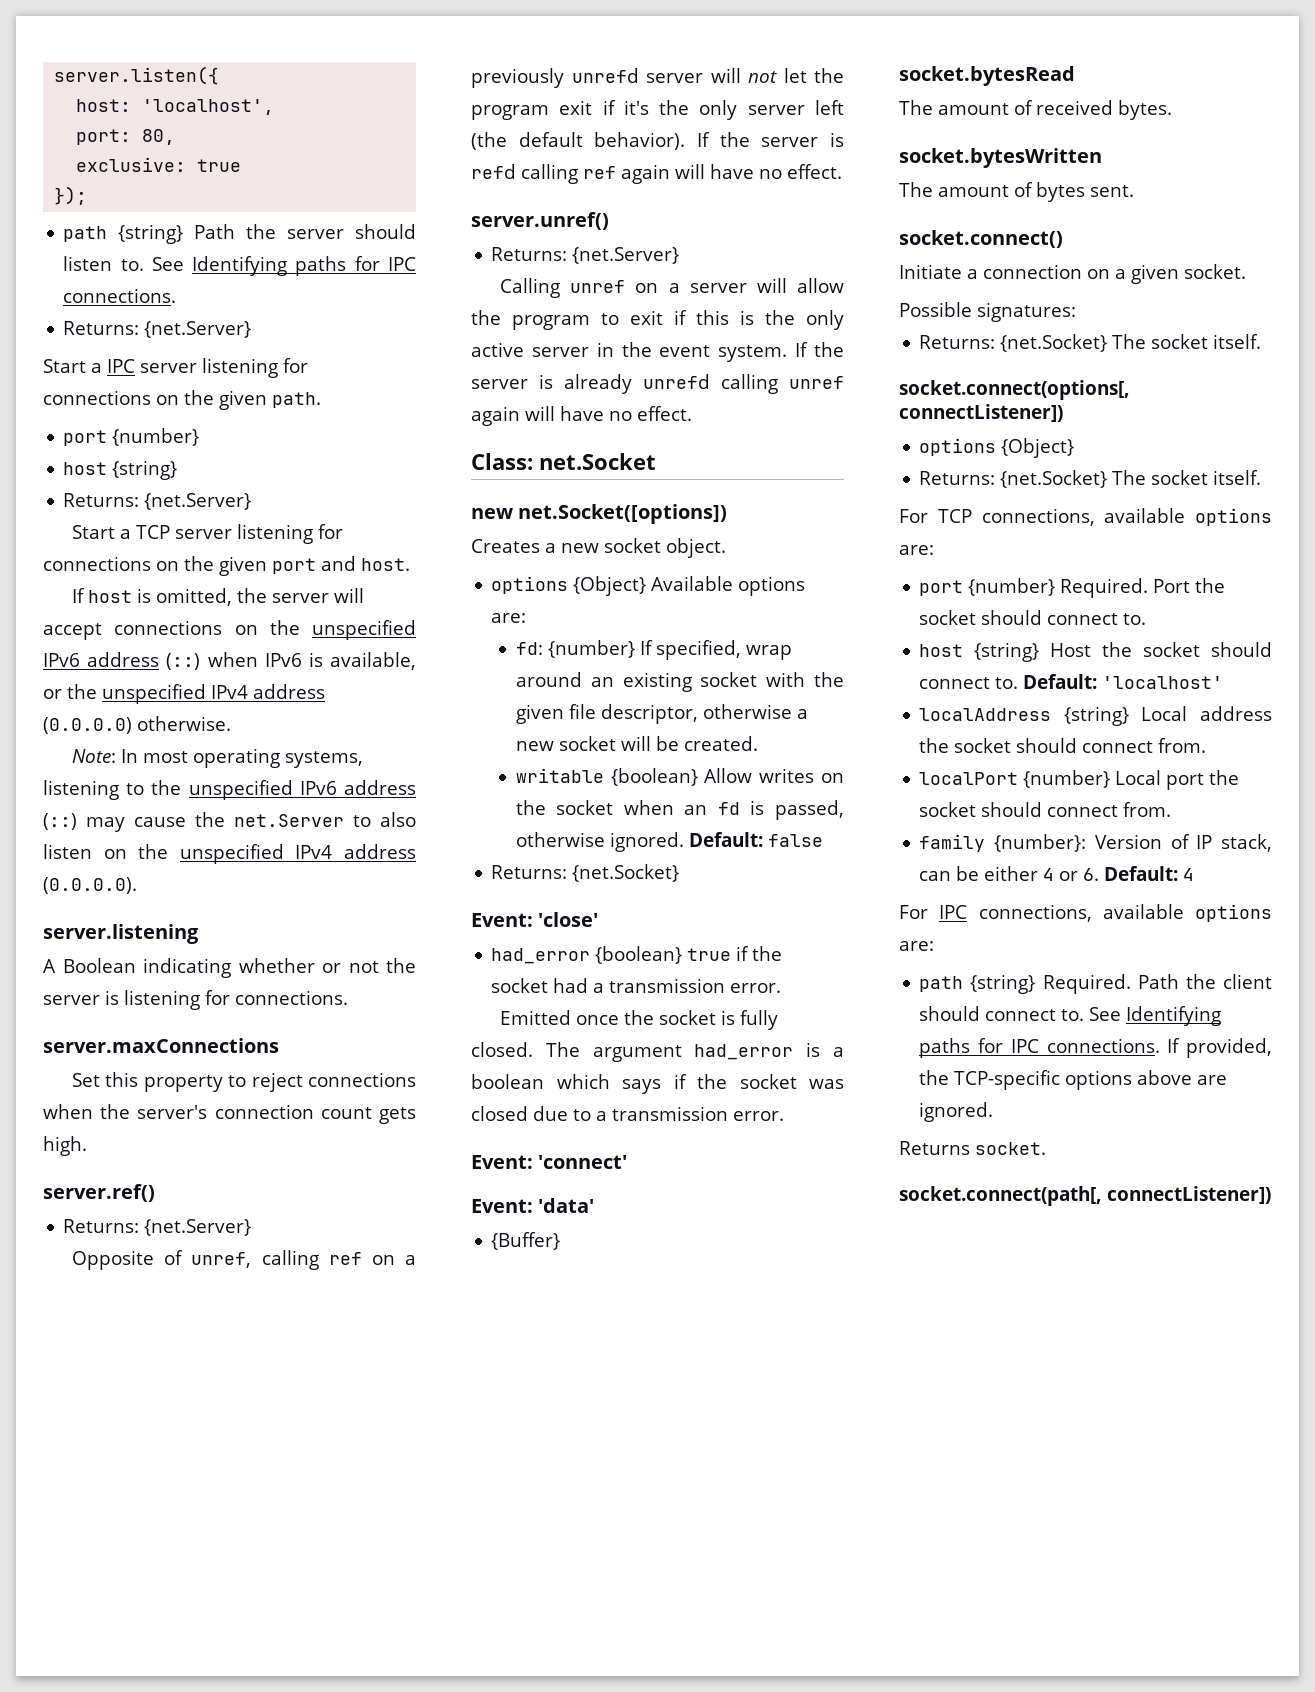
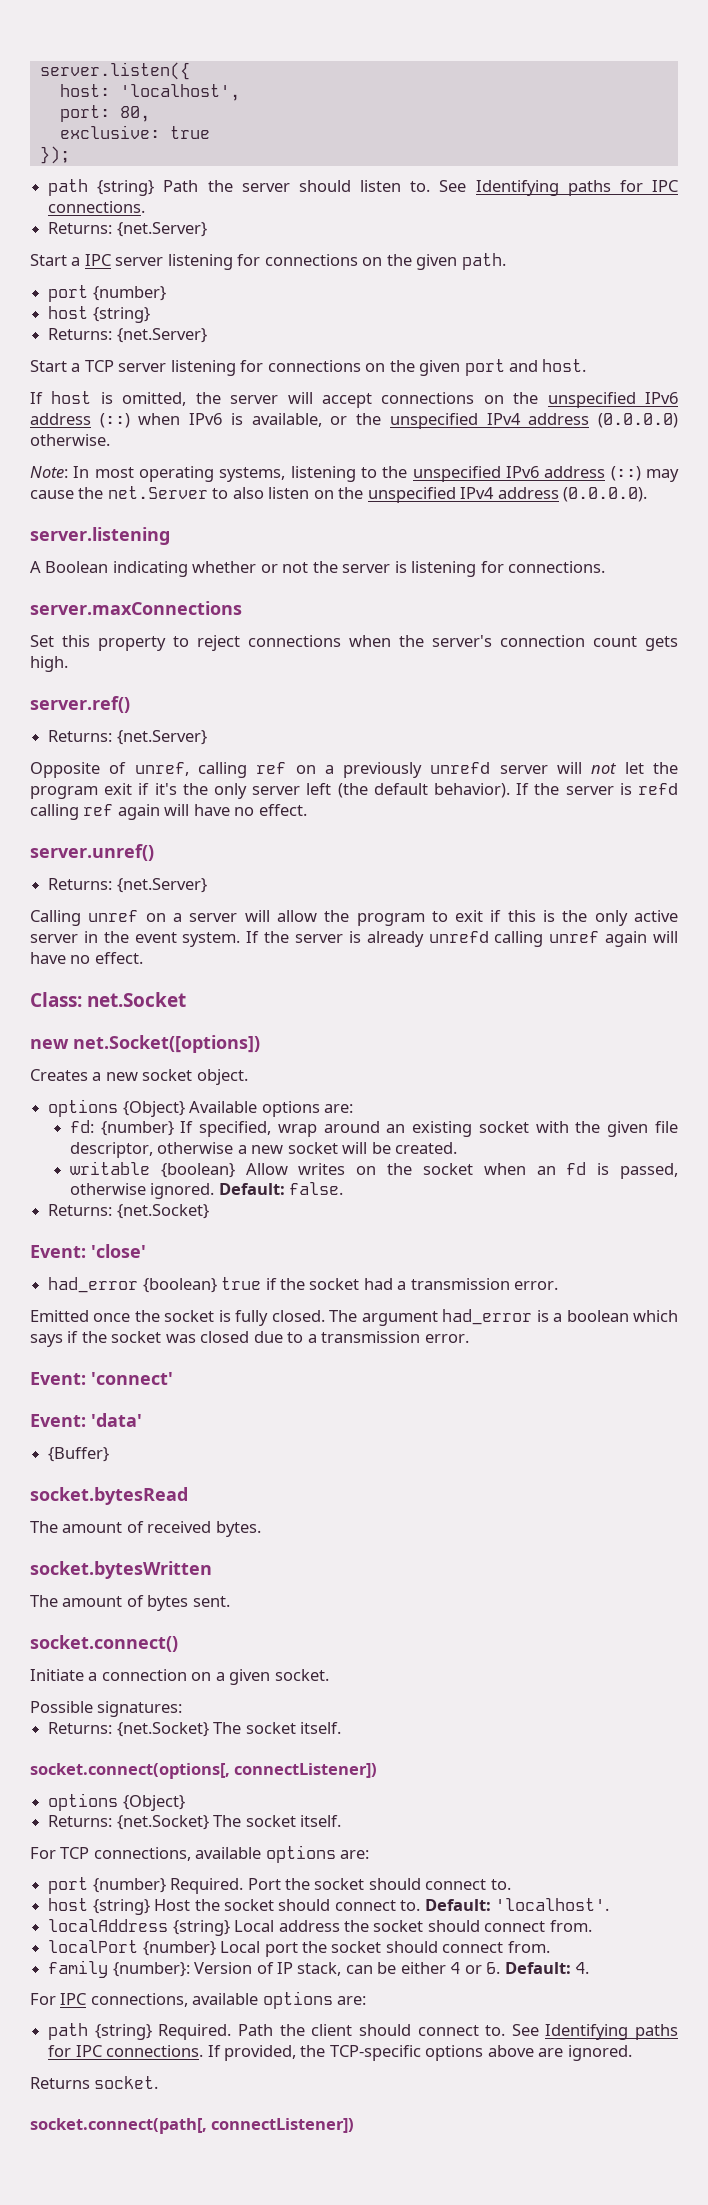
[767,834,823,847] false -> [289,1182,344,1195] false.
[1102,676,1224,689] 'localhost' -> [495,1898,610,1911] 'localhost'.
[1183,868,1195,881] 4 -> [575,1962,590,1974] 4.

